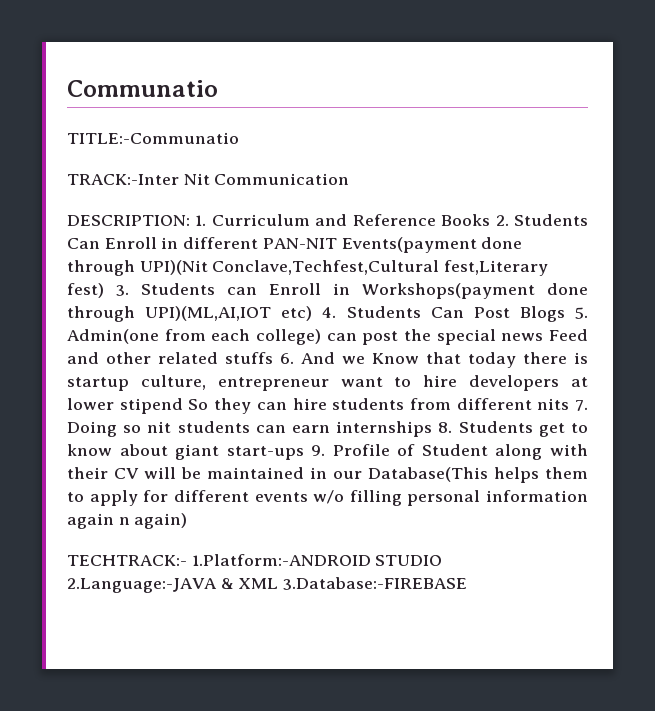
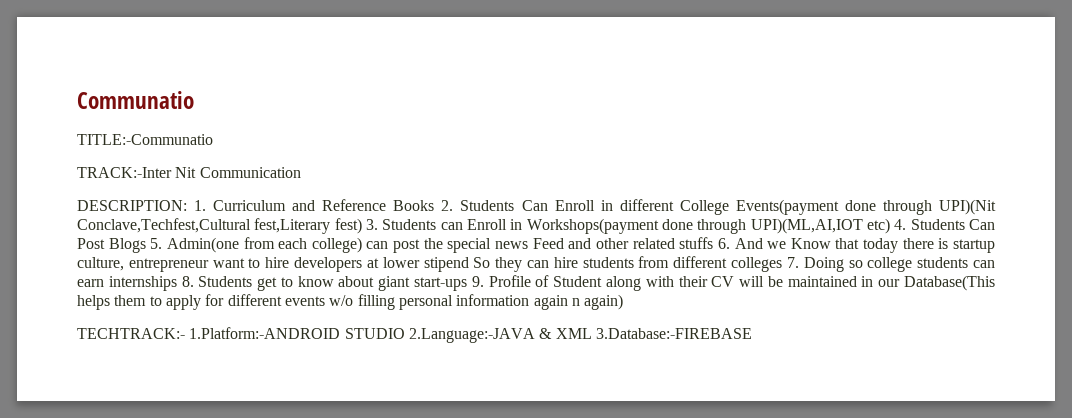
[262,238,337,249] PAN-NIT -> [679,200,729,215] College
[537,398,570,410] nits -> [731,257,783,272] colleges
[147,421,172,433] nit -> [867,257,913,272] college

